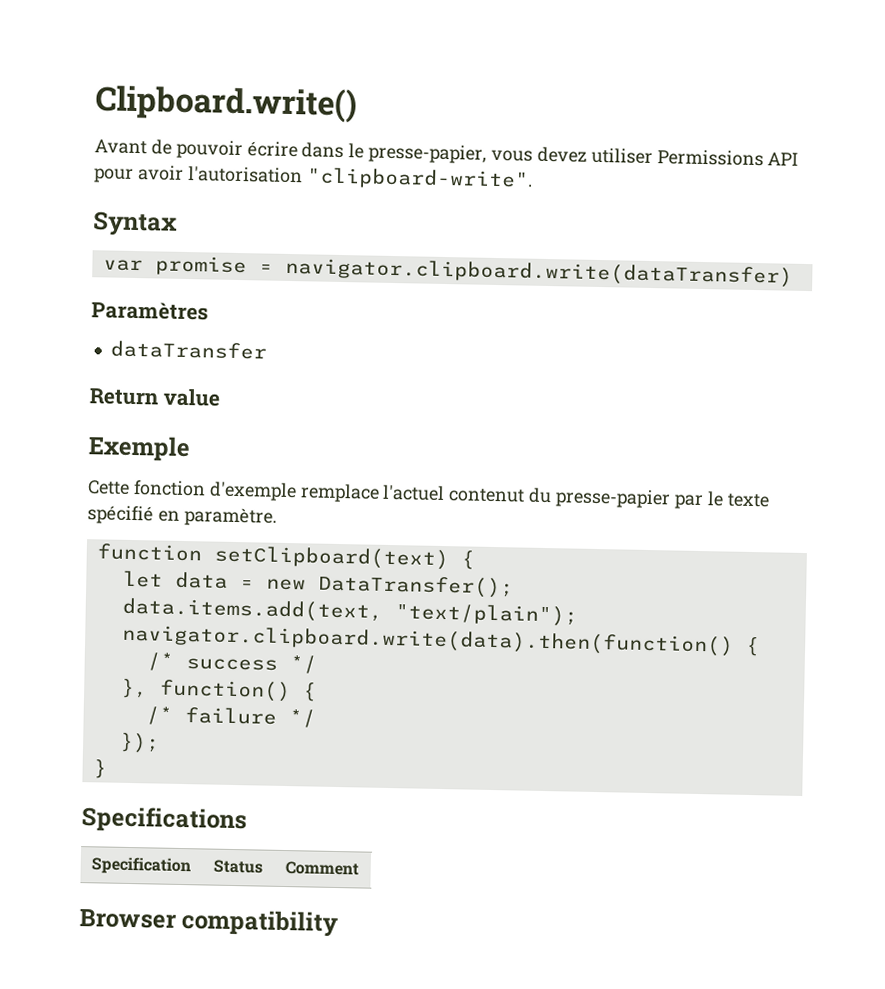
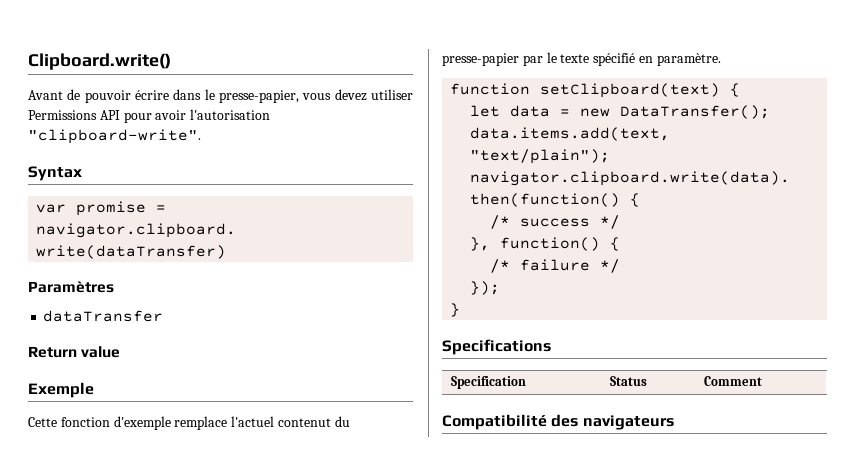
[79,908,339,938] Browser compatibility -> [442,414,674,430] Compatibilité des navigateurs

